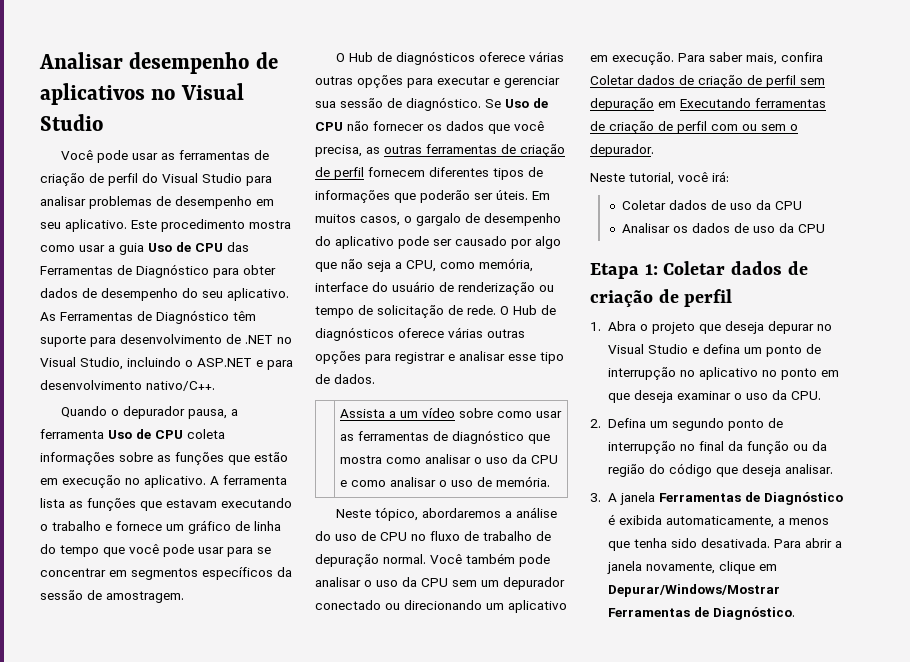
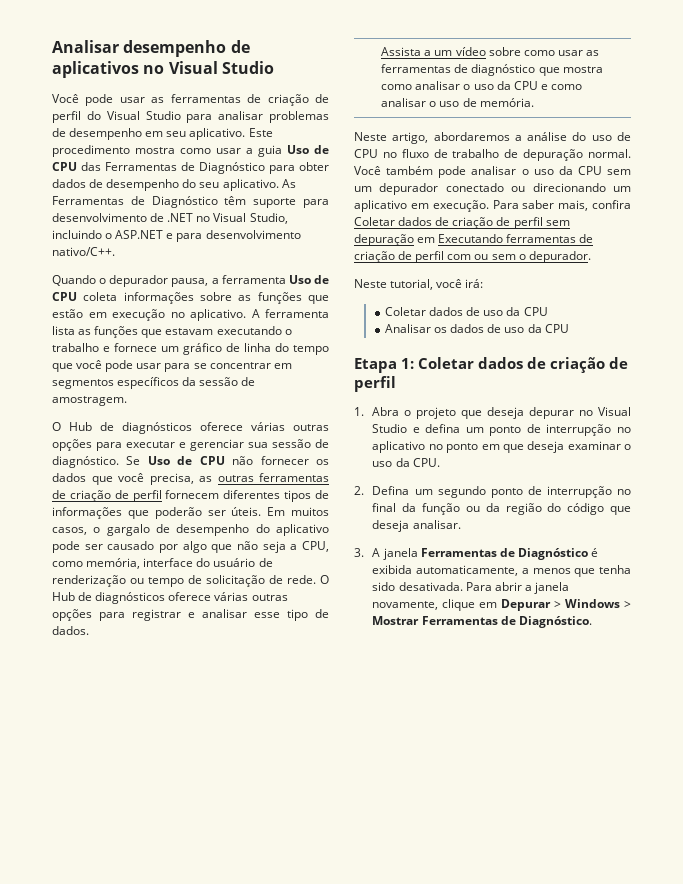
[374,507,418,521] tópico, -> [392,132,429,144] artigo,
[607,584,780,597] Depurar/Windows/Mostrar -> [501,599,631,611] [372,616,420,625] Depurar > Windows > Mostrar

